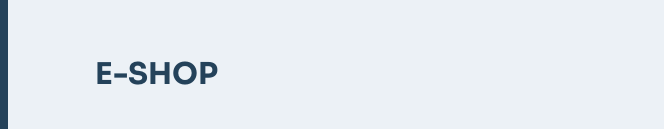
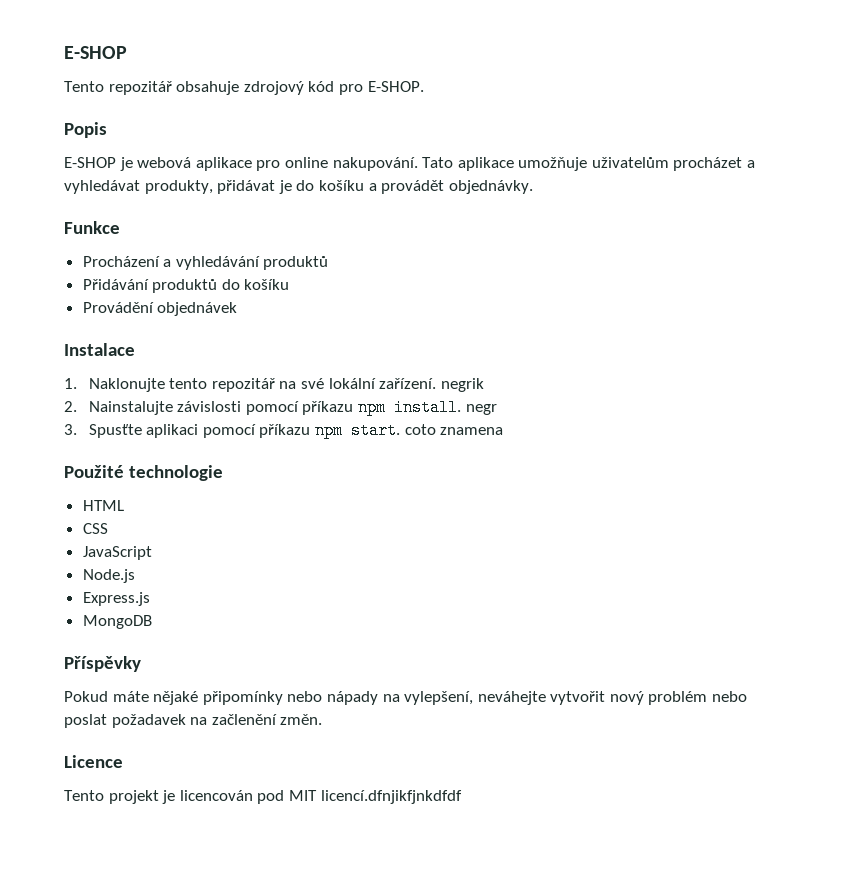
[95,61,218,85] E-SHOP -> [64,46,127,59] [64,81,424,95] [64,122,107,138] [64,157,756,171] [64,180,533,194] [64,221,120,234] [82,256,329,270] [82,279,290,293] [82,302,238,316] [64,343,135,356] [64,378,484,392] [64,399,497,416] [64,422,504,439] [64,465,223,481] [82,500,124,511] [82,523,108,534] [82,546,152,560] [82,569,135,583] [82,592,150,606] [82,615,152,629] [64,656,141,672] [64,691,748,705] [64,714,323,728] [64,755,123,768] [64,790,462,804] E-SHOP // Tento repozitář obsahuje zdrojový kód pro E-SHOP. // Popis // E-SHOP je webová aplikace pro online nakupování. Tato aplikace umožňuje uživatelům procházet a vyhledávat produkty, přidávat je do košíku a provádět objednávky. // Funkce // Procházení a vyhledávání produktů // Přidávání produktů do košíku // Provádění objednávek // Instalace // 1. Naklonujte tento repozitář na své lokální zařízení. negrik // 2. Nainstalujte závislosti pomocí příkazu npm install. negr // 3. Spusťte aplikaci pomocí příkazu npm start. coto znamena // Použité technologie // HTML // CSS // JavaScript // Node.js // Express.js // MongoDB // Příspěvky // Pokud máte nějaké připomínky nebo nápady na vylepšení, neváhejte vytvořit nový problém nebo poslat požadavek na začlenění změn. // Licence // Tento projekt je licencován pod MIT licencí.dfnjikfjnkdfdf

